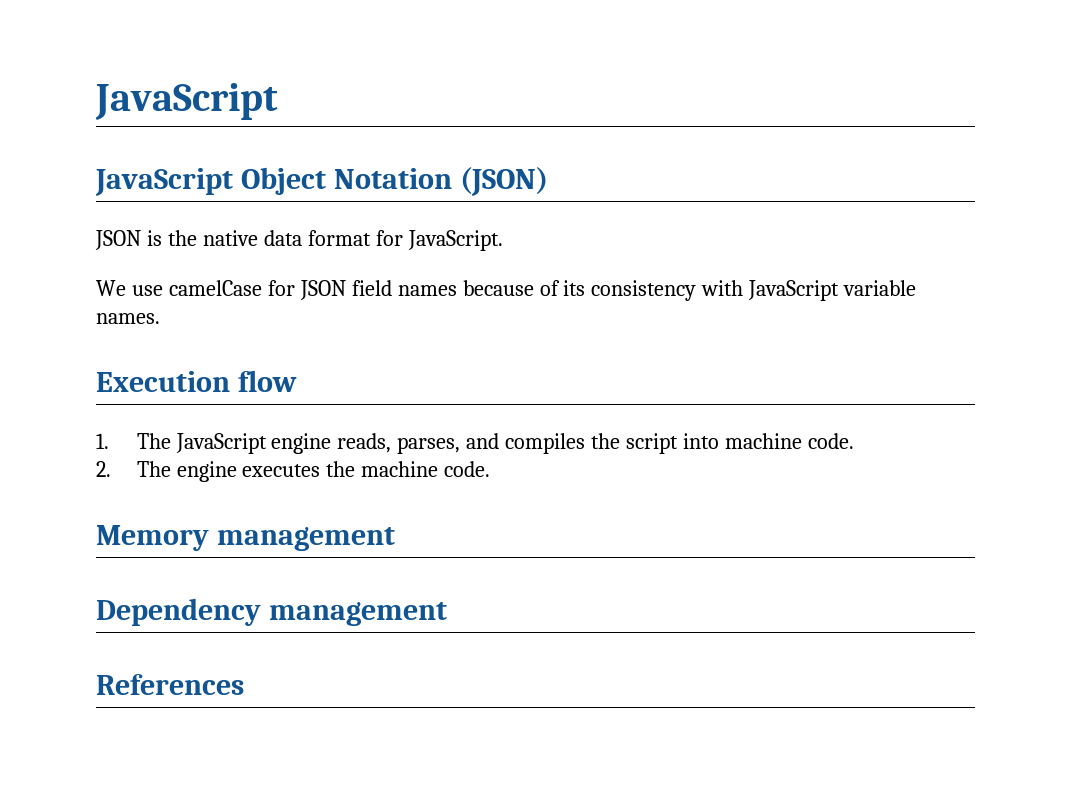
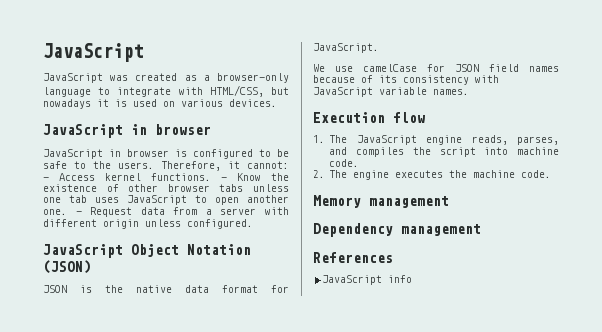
[95,83,278,120] JavaScript -> [43,43,143,62] [43,73,289,83] [43,85,289,97] [43,99,277,109] [43,124,211,138] [43,149,289,159] [43,161,289,171] [43,173,289,181] [43,184,289,192] [43,195,289,205] [43,207,289,217] [43,219,253,229] JavaScript // JavaScript was created as a browser-only language to integrate with HTML/CSS, but nowadays it is used on various devices. // JavaScript in browser // JavaScript in browser is configured to be safe to the users. Therefore, it cannot: - Access kernel functions. - Know the existence of other browser tabs unless one tab uses JavaScript to open another one. - Request data from a server with different origin unless configured.
(244, 684) none -> [322,275,413,285] // JavaScript info

